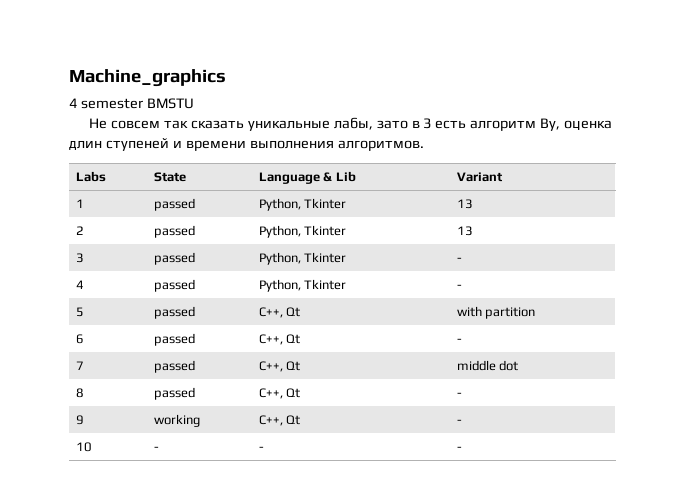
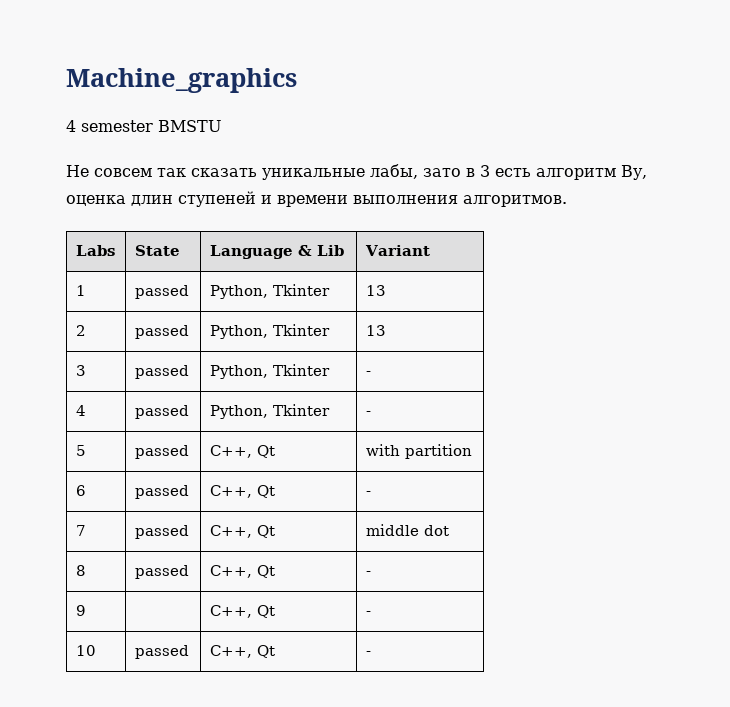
[153,414,200,427] working -> (86, 610) none
[153,446,159,451] [258,446,264,451] [456,446,462,451] - | - | - -> [134,645,189,659] [209,645,275,658] [365,651,371,656] passed | C++, Qt | -

